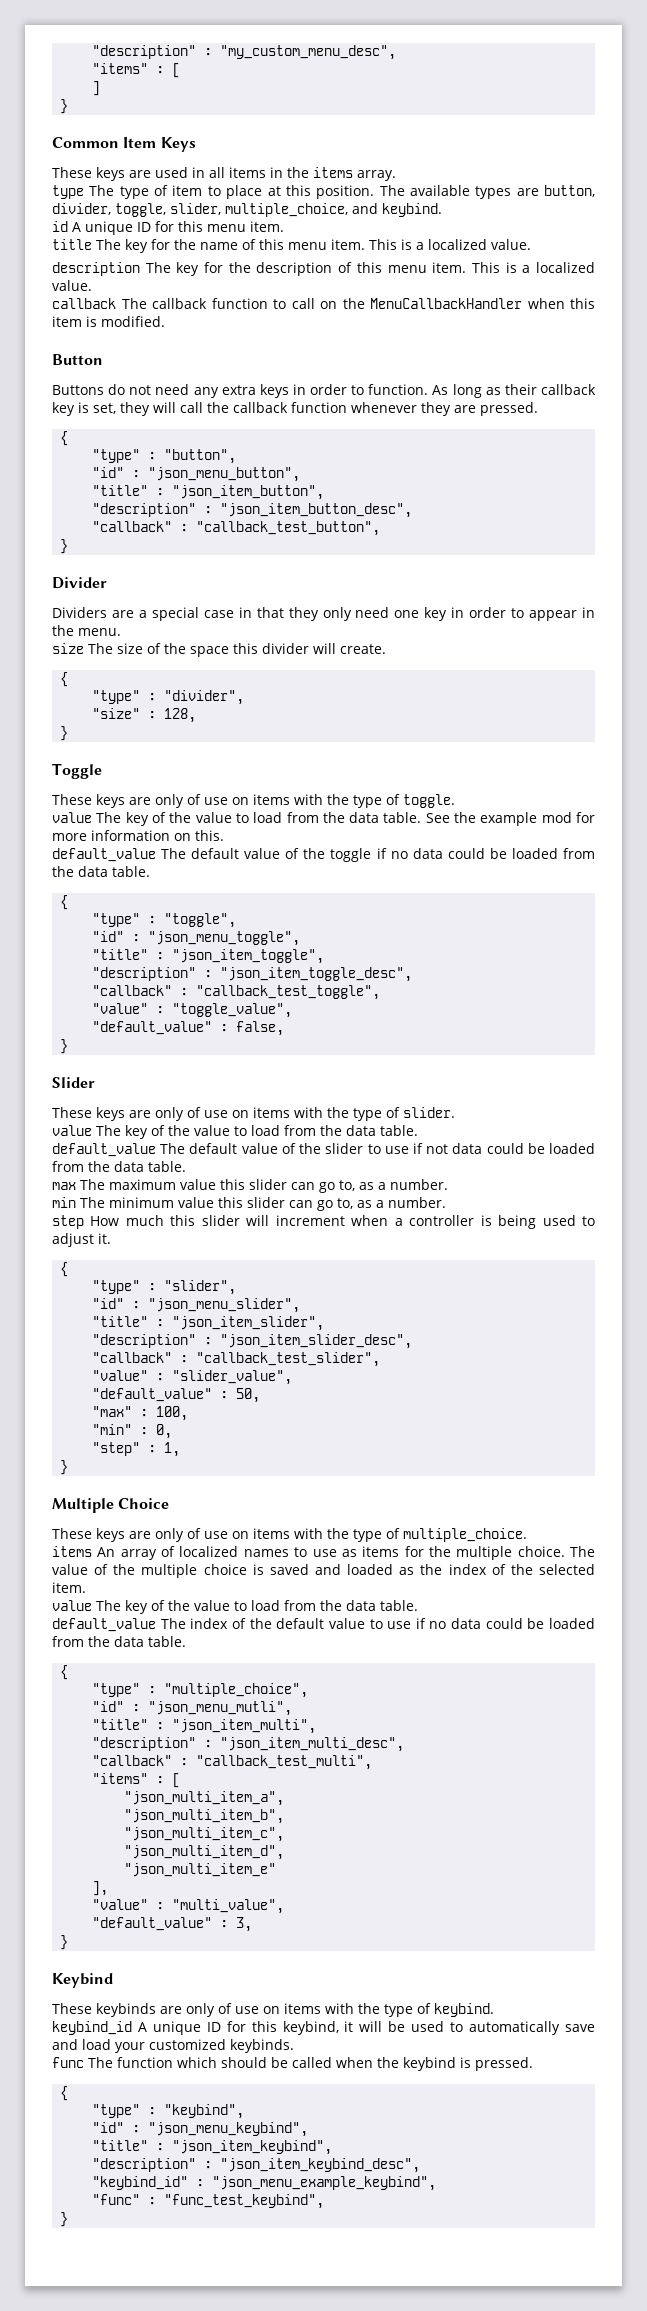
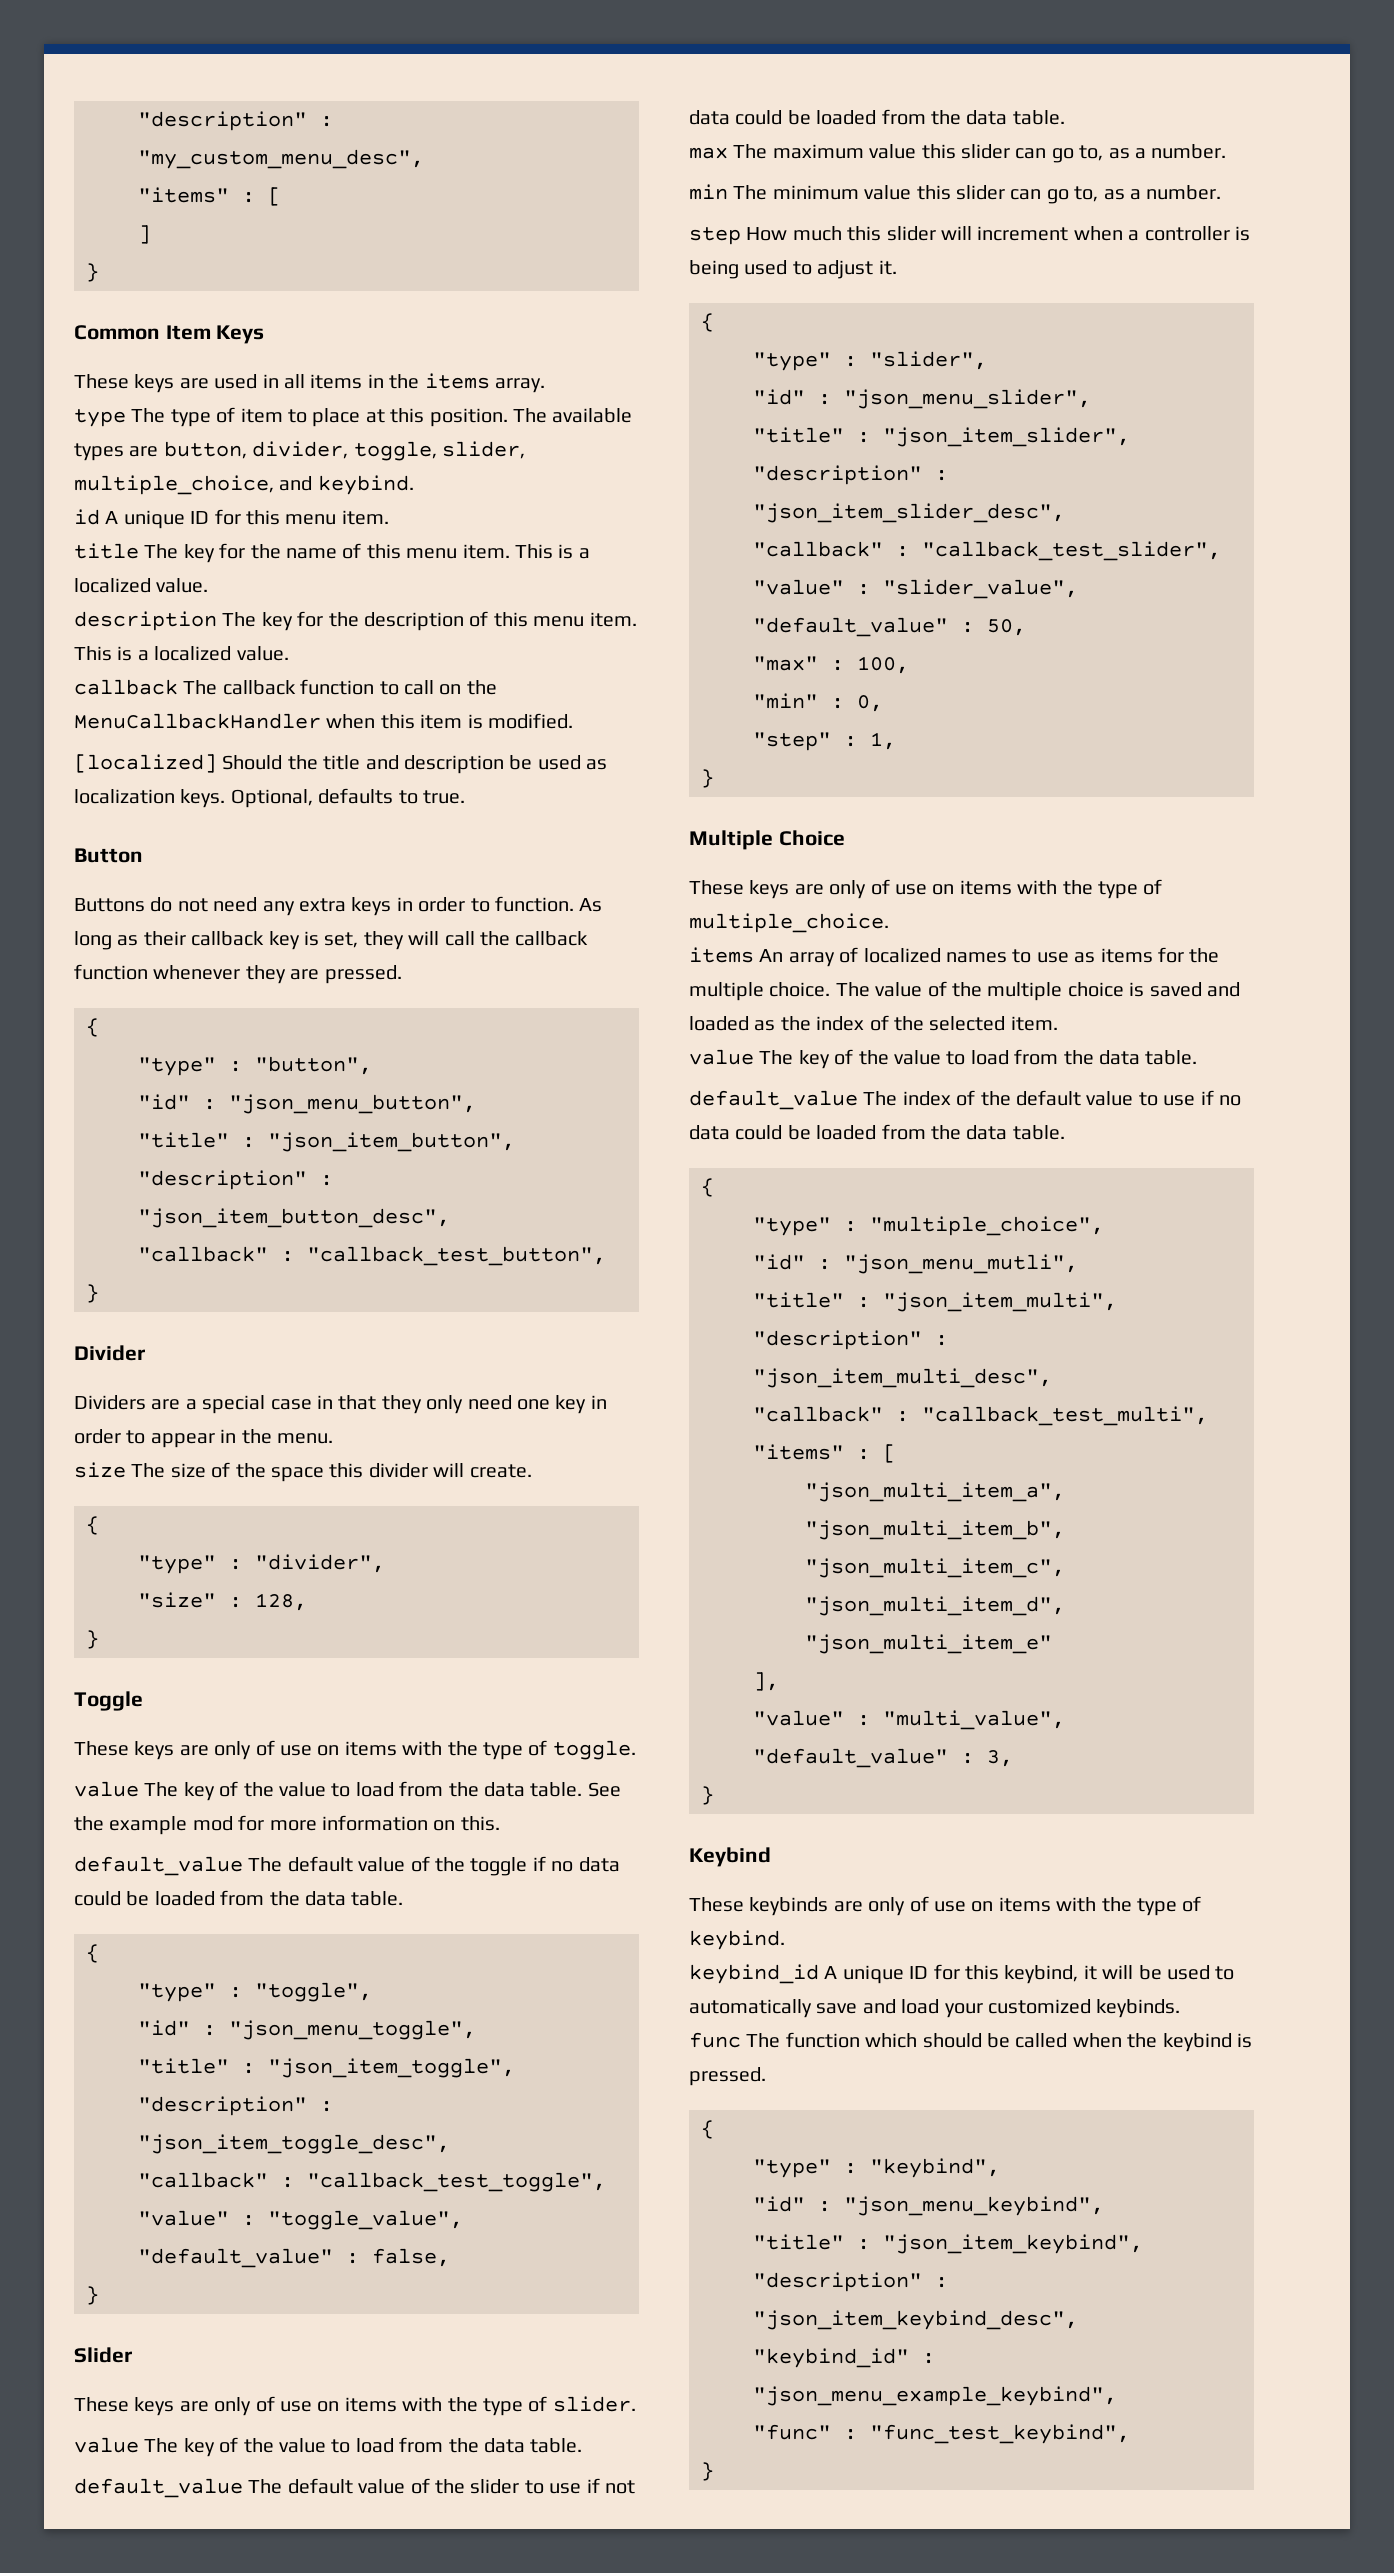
(165, 321) none -> [74,754,608,774] [74,788,465,808] // [localized] Should the title and description be used as localization keys. Optional, defaults to true.

